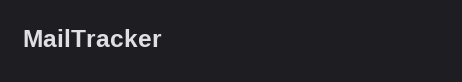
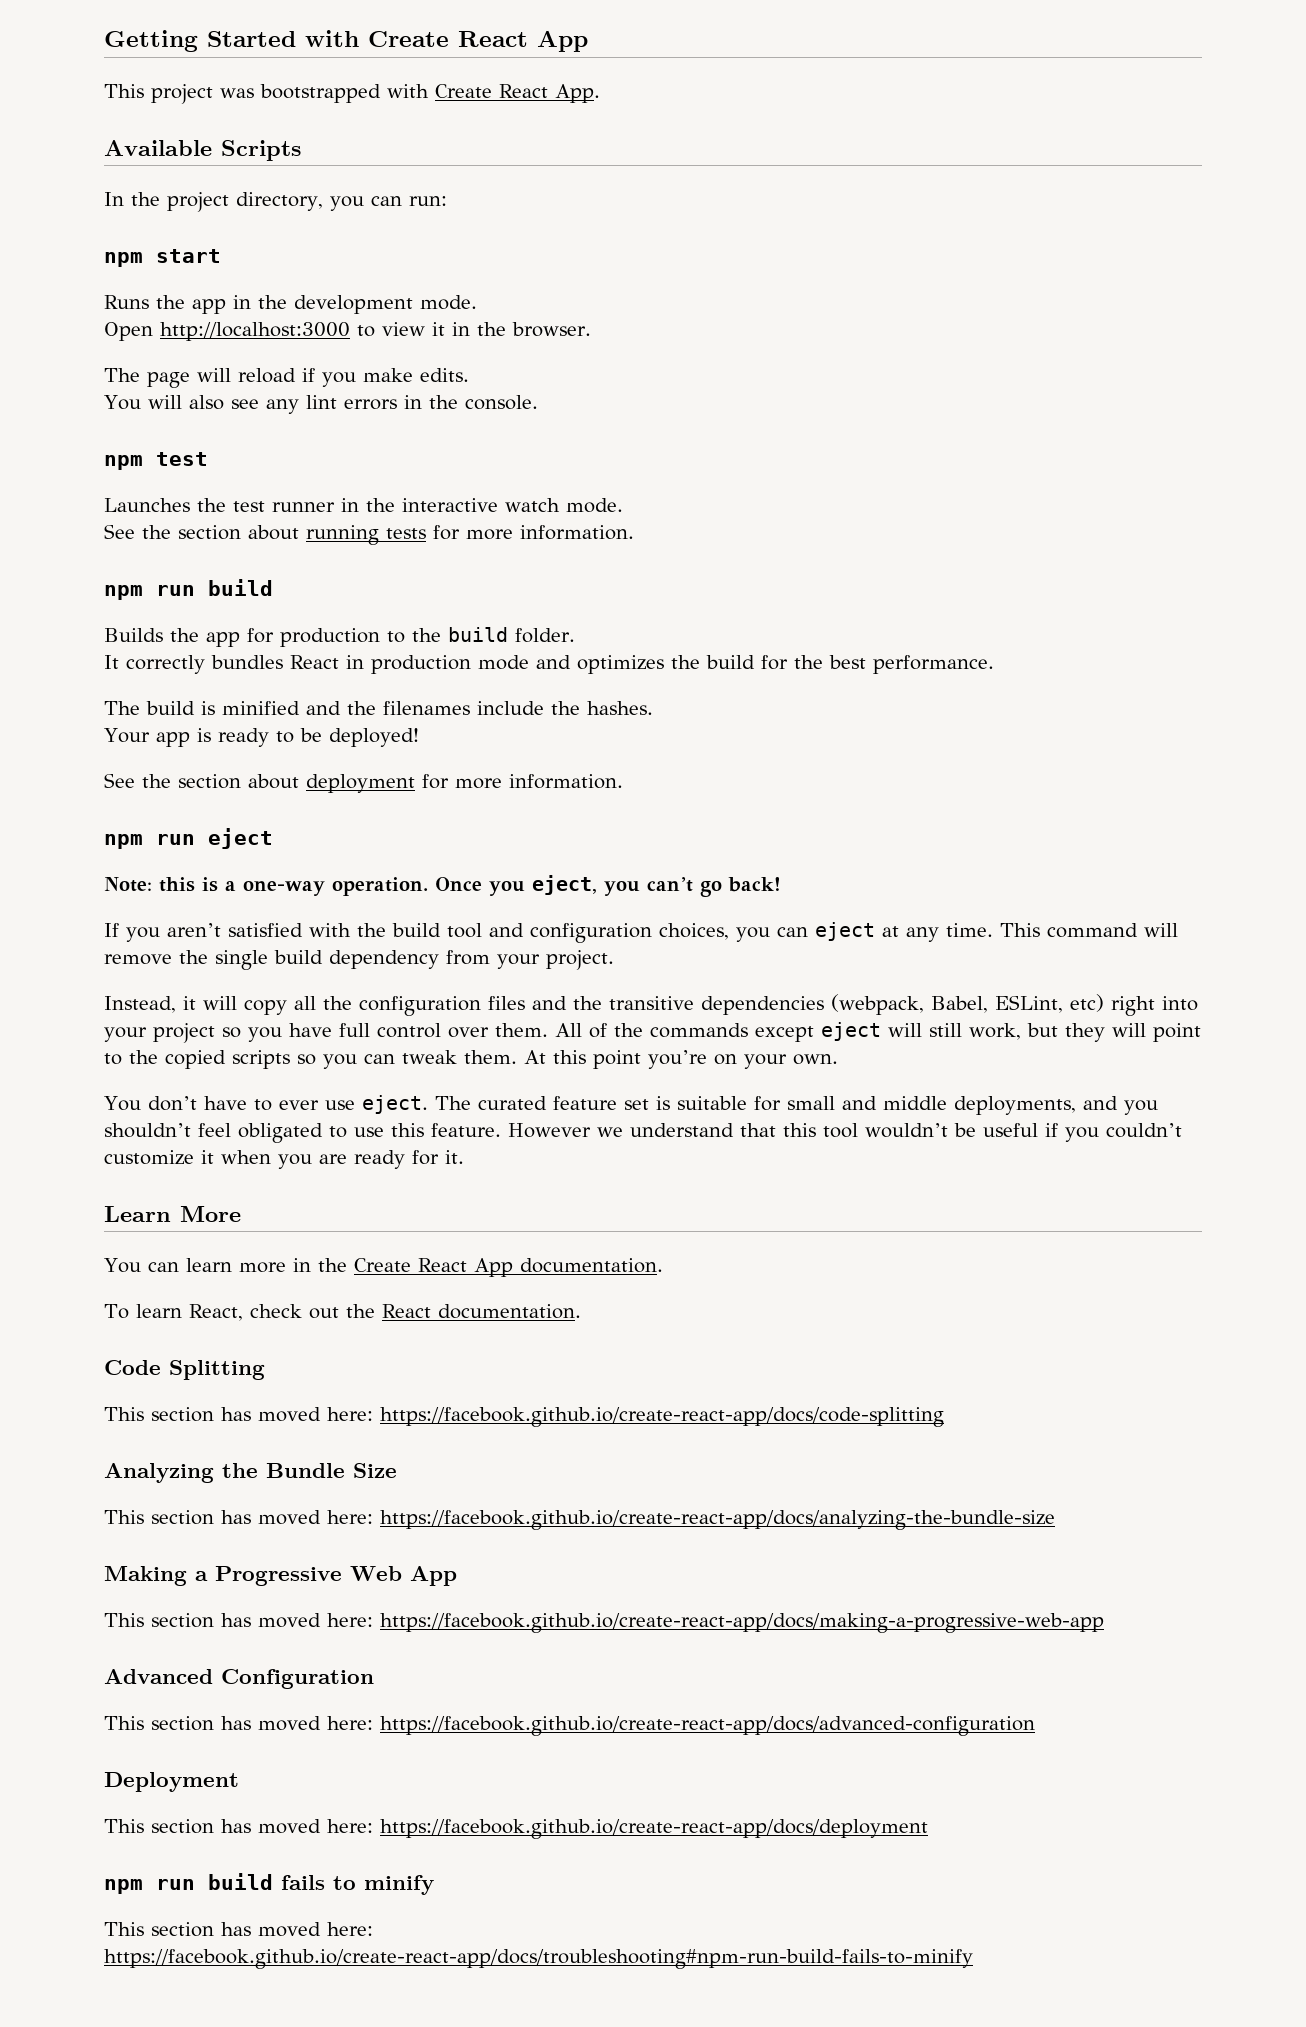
[23,29,162,47] MailTracker -> [104,30,588,52] [104,84,600,104] [104,140,301,161] [104,192,447,212] [104,249,221,267] [104,295,477,314] [104,322,591,341] [104,368,469,388] [104,395,538,414] [104,452,208,470] [104,498,623,513] [104,524,634,545] [104,579,273,600] [104,627,575,647] [104,655,994,674] [104,701,653,715] [104,728,419,747] [104,773,623,793] [104,828,273,849] [104,875,781,897] [104,922,1178,943] [104,950,614,970] [104,994,1198,1016] [104,1022,1201,1043] [104,1050,838,1069] [104,1095,1158,1115] [104,1123,1182,1143] [104,1150,464,1169] [104,1206,241,1222] [104,1258,663,1277] [104,1304,581,1321] [104,1360,265,1380] [104,1407,944,1427] [104,1463,397,1483] [104,1510,1055,1530] [104,1566,457,1586] [104,1613,1104,1633] [104,1669,374,1689] [104,1716,1035,1736] [104,1772,239,1792] [104,1819,928,1839] [104,1873,434,1895] [104,1922,373,1937] [104,1949,973,1969] Getting Started with Create React App // This project was bootstrapped with Create React App. // Available Scripts // In the project directory, you can run: // npm start // Runs the app in the development mode. // Open http://localhost:3000 to view it in the browser. // The page will reload if you make edits. // You will also see any lint errors in the console. // npm test // Launches the test runner in the interactive watch mode. // See the section about running tests for more information. // npm run build // Builds the app for production to the build folder. // It correctly bundles React in production mode and optimizes the build for the best performance. // The build is minified and the filenames include the hashes. // Your app is ready to be deployed! // See the section about deployment for more information. // npm run eject // Note: this is a one-way operation. Once you eject, you can’t go back! // If you aren’t satisfied with the build tool and configuration choices, you can eject at any time. This command will remove the single build dependency from your project. // Instead, it will copy all the configuration files and the transitive dependencies (webpack, Babel, ESLint, etc) right into your project so you have full control over them. All of the commands except eject will still work, but they will point to the copied scripts so you can tweak them. At this point you’re on your own. // You don’t have to ever use eject. The curated feature set is suitable for small and middle deployments, and you shouldn’t feel obligated to use this feature. However we understand that this tool wouldn’t be useful if you couldn’t customize it when you are ready for it. // Learn More // You can learn more in the Create React App documentation. // To learn React, check out the React documentation. // Code Splitting // This section has moved here: https://facebook.github.io/create-react-app/docs/code-splitting // Analyzing the Bundle Size // This section has moved here: https://facebook.github.io/create-react-app/docs/analyzing-the-bundle-size // Making a Progressive Web App // This section has moved here: https://facebook.github.io/create-react-app/docs/making-a-progressive-web-app // Advanced Configuration // This section has moved here: https://facebook.github.io/create-react-app/docs/advanced-configuration // Deployment // This section has moved here: https://facebook.github.io/create-react-app/docs/deployment // npm run build fails to minify // This section has moved here: https://facebook.github.io/create-react-app/docs/troubleshooting#npm-run-build-fails-to-minify

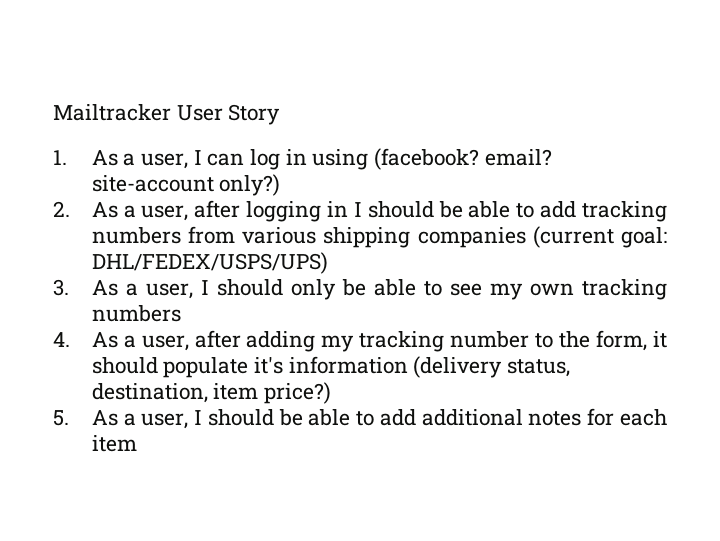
[104,30,588,52] [104,84,600,104] [104,140,301,161] [104,192,447,212] [104,249,221,267] [104,295,477,314] [104,322,591,341] [104,368,469,388] [104,395,538,414] [104,452,208,470] [104,498,623,513] [104,524,634,545] [104,579,273,600] [104,627,575,647] [104,655,994,674] [104,701,653,715] [104,728,419,747] [104,773,623,793] [104,828,273,849] [104,875,781,897] [104,922,1178,943] [104,950,614,970] [104,994,1198,1016] [104,1022,1201,1043] [104,1050,838,1069] [104,1095,1158,1115] [104,1123,1182,1143] [104,1150,464,1169] [104,1206,241,1222] [104,1258,663,1277] [104,1304,581,1321] [104,1360,265,1380] [104,1407,944,1427] [104,1463,397,1483] [104,1510,1055,1530] [104,1566,457,1586] [104,1613,1104,1633] [104,1669,374,1689] [104,1716,1035,1736] [104,1772,239,1792] [104,1819,928,1839] [104,1873,434,1895] [104,1922,373,1937] [104,1949,973,1969] Getting Started with Create React App // This project was bootstrapped with Create React App. // Available Scripts // In the project directory, you can run: // npm start // Runs the app in the development mode. // Open http://localhost:3000 to view it in the browser. // The page will reload if you make edits. // You will also see any lint errors in the console. // npm test // Launches the test runner in the interactive watch mode. // See the section about running tests for more information. // npm run build // Builds the app for production to the build folder. // It correctly bundles React in production mode and optimizes the build for the best performance. // The build is minified and the filenames include the hashes. // Your app is ready to be deployed! // See the section about deployment for more information. // npm run eject // Note: this is a one-way operation. Once you eject, you can’t go back! // If you aren’t satisfied with the build tool and configuration choices, you can eject at any time. This command will remove the single build dependency from your project. // Instead, it will copy all the configuration files and the transitive dependencies (webpack, Babel, ESLint, etc) right into your project so you have full control over them. All of the commands except eject will still work, but they will point to the copied scripts so you can tweak them. At this point you’re on your own. // You don’t have to ever use eject. The curated feature set is suitable for small and middle deployments, and you shouldn’t feel obligated to use this feature. However we understand that this tool wouldn’t be useful if you couldn’t customize it when you are ready for it. // Learn More // You can learn more in the Create React App documentation. // To learn React, check out the React documentation. // Code Splitting // This section has moved here: https://facebook.github.io/create-react-app/docs/code-splitting // Analyzing the Bundle Size // This section has moved here: https://facebook.github.io/create-react-app/docs/analyzing-the-bundle-size // Making a Progressive Web App // This section has moved here: https://facebook.github.io/create-react-app/docs/making-a-progressive-web-app // Advanced Configuration // This section has moved here: https://facebook.github.io/create-react-app/docs/advanced-configuration // Deployment // This section has moved here: https://facebook.github.io/create-react-app/docs/deployment // npm run build fails to minify // This section has moved here: https://facebook.github.io/create-react-app/docs/troubleshooting#npm-run-build-fails-to-minify -> [53,104,281,125] [53,148,552,170] [91,174,281,196] [53,200,667,222] [91,226,667,248] [91,252,328,274] [53,279,668,300] [91,305,181,322] [53,330,668,352] [91,356,571,378] [91,382,332,404] [53,408,668,429] [91,435,137,452] Mailtracker User Story // 1. As a user, I can log in using (facebook? email? site-account only?) // 2. As a user, after logging in I should be able to add tracking numbers from various shipping companies (current goal: DHL/FEDEX/USPS/UPS) // 3. As a user, I should only be able to see my own tracking numbers // 4. As a user, after adding my tracking number to the form, it should populate it's information (delivery status, destination, item price?) // 5. As a user, I should be able to add additional notes for each item

